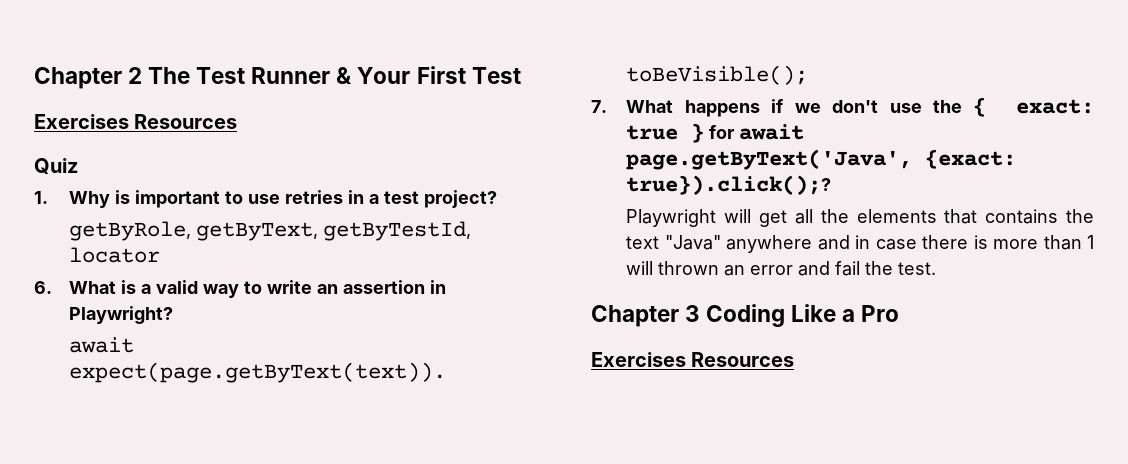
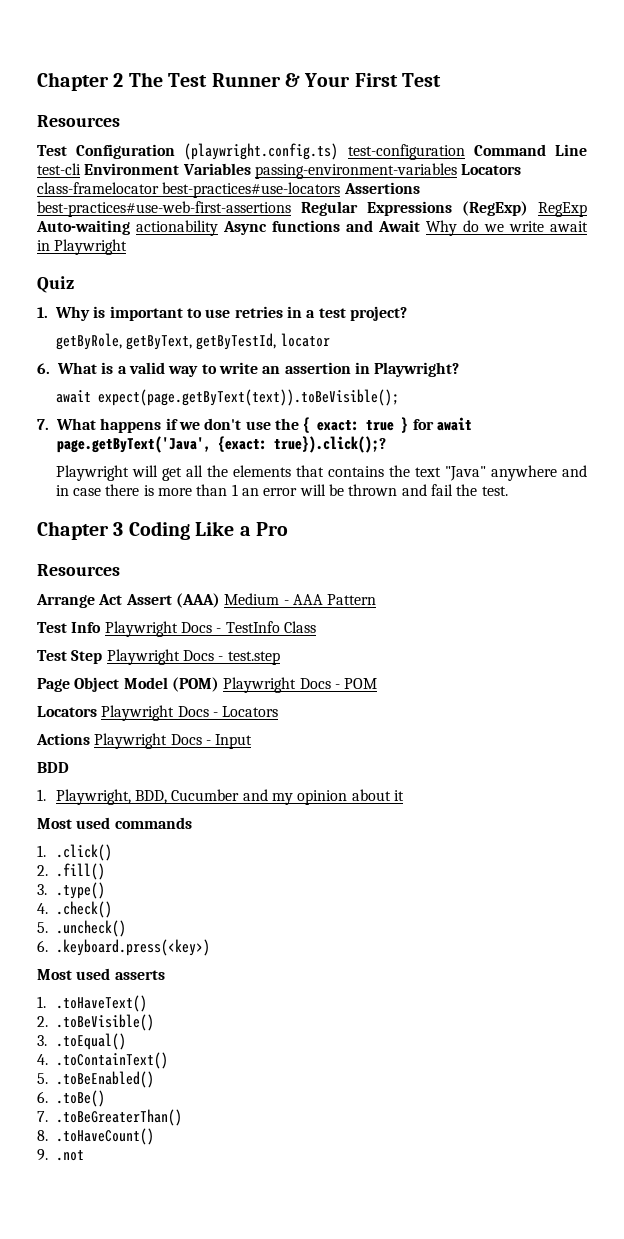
[34,114,238,129] Exercises Resources -> [37,115,120,127] [37,143,587,160] [37,163,522,179] [37,182,420,198] [37,201,587,217] [36,220,588,236] [37,239,128,255] Resources // Test Configuration (playwright.config.ts) test-configuration Command Line test-cli Environment Variables passing-environment-variables Locators class-framelocator best-practices#use-locators Assertions best-practices#use-web-first-assertions Regular Expressions (RegExp) RegExp Auto-waiting actionability Async functions and Await Why do we write await in Playwright
[626,261,794,276] will thrown an error -> [242,484,398,496] an error will be thrown
[591,352,795,367] Exercises Resources -> [37,564,120,576] [36,593,377,608] [37,621,316,637] [37,649,280,665] [37,677,378,693] [37,705,279,721] [36,733,253,749] [37,762,69,773] [37,789,405,805] [37,817,192,829] [37,844,112,861] [37,863,105,880] [37,882,105,899] [37,901,112,918] [37,920,126,937] [37,939,210,956] [37,968,165,980] [37,995,147,1012] [37,1014,154,1031] [37,1033,126,1050] [37,1052,168,1069] [37,1071,154,1088] [37,1090,105,1107] [37,1109,182,1126] [37,1128,154,1145] [37,1149,84,1161] Resources // Arrange Act Assert (AAA) Medium - AAA Pattern // Test Info Playwright Docs - TestInfo Class // Test Step Playwright Docs - test.step // Page Object Model (POM) Playwright Docs - POM // Locators Playwright Docs - Locators // Actions Playwright Docs - Input // BDD // 1. Playwright, BDD, Cucumber and my opinion about it // Most used commands // 1. .click() // 2. .fill() // 3. .type() // 4. .check() // 5. .uncheck() // 6. .keyboard.press(<key>) // Most used asserts // 1. .toHaveText() // 2. .toBeVisible() // 3. .toEqual() // 4. .toContainText() // 5. .toBeEnabled() // 6. .toBe() // 7. .toBeGreaterThan() // 8. .toHaveCount() // 9. .not

